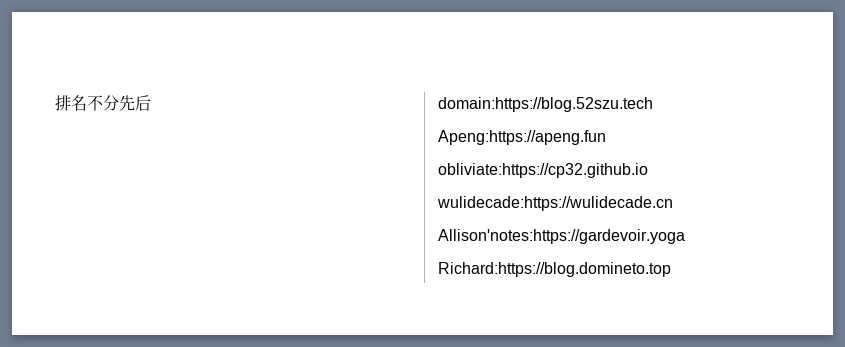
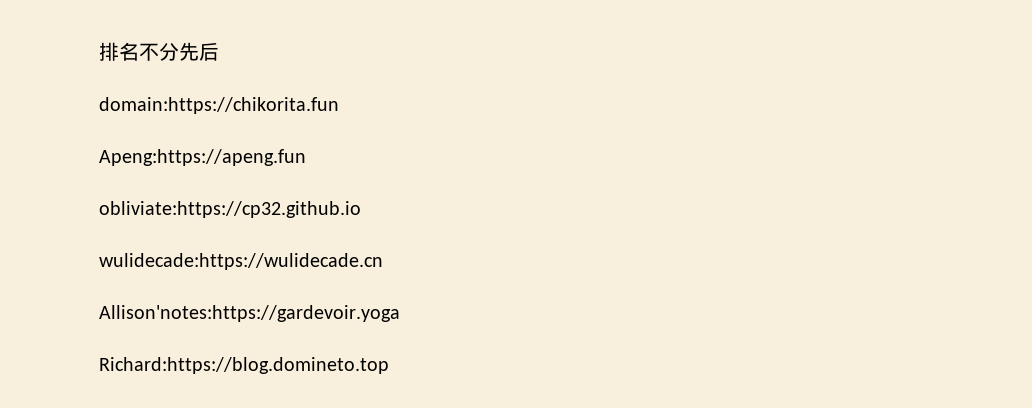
[438,97,653,112] domain:https://blog.52szu.tech -> [99,97,339,114] domain:https://chikorita.fun

